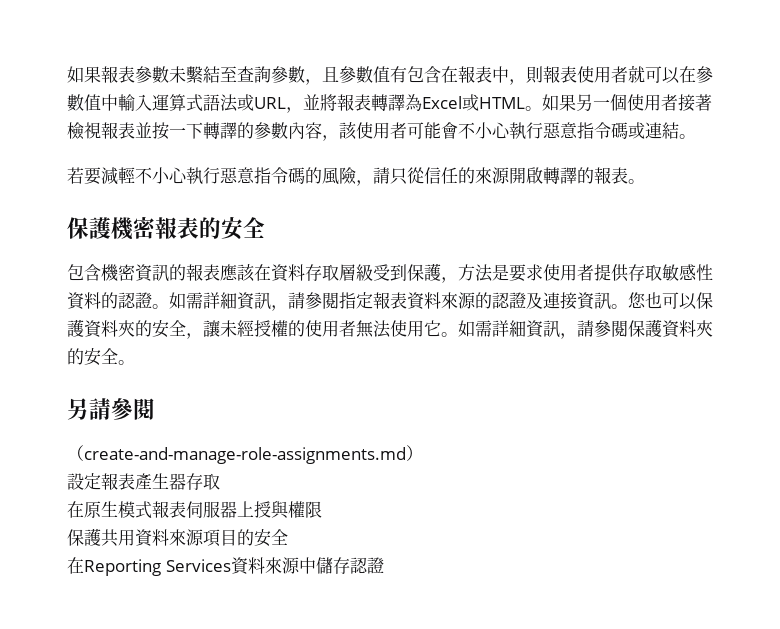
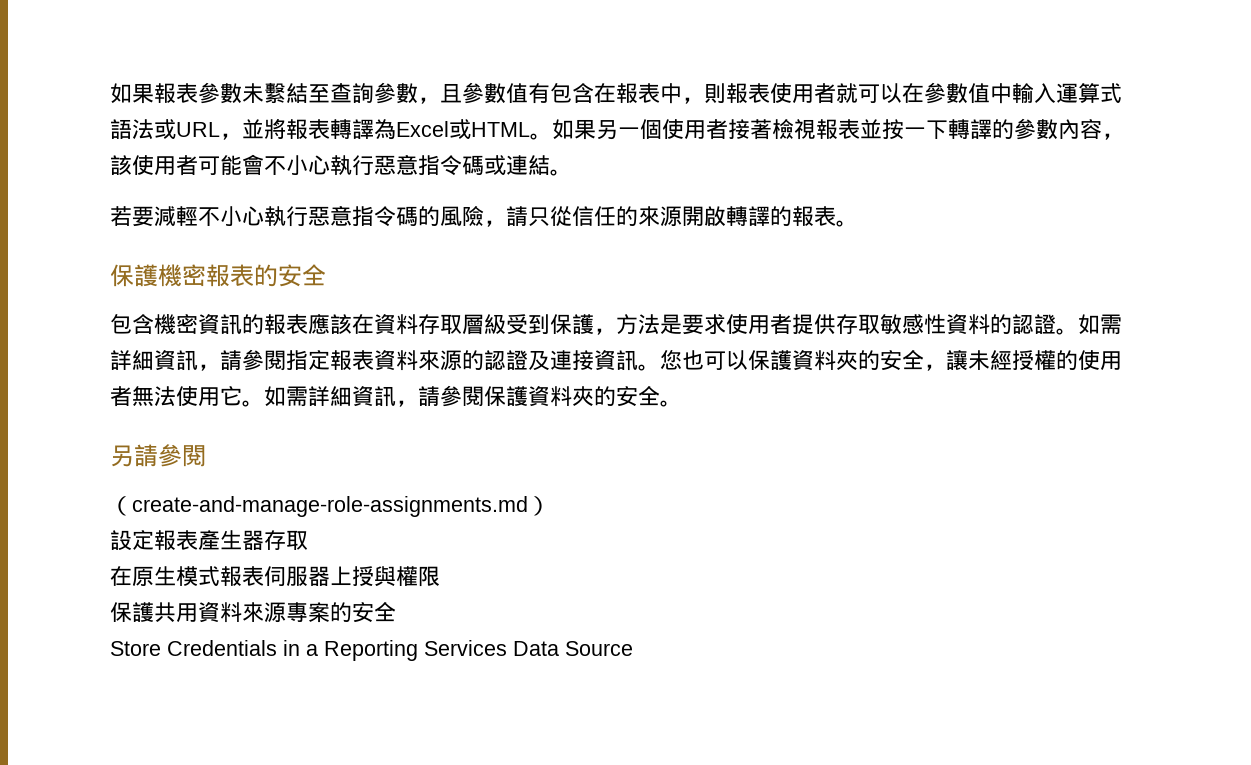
[203,529,288,547] [67,557,384,576] 項目的安全 // 在Reporting Services資料來源中儲存認證 -> [286,602,396,623] [110,640,633,661] 專案的安全 // Store Credentials in a Reporting Services Data Source

